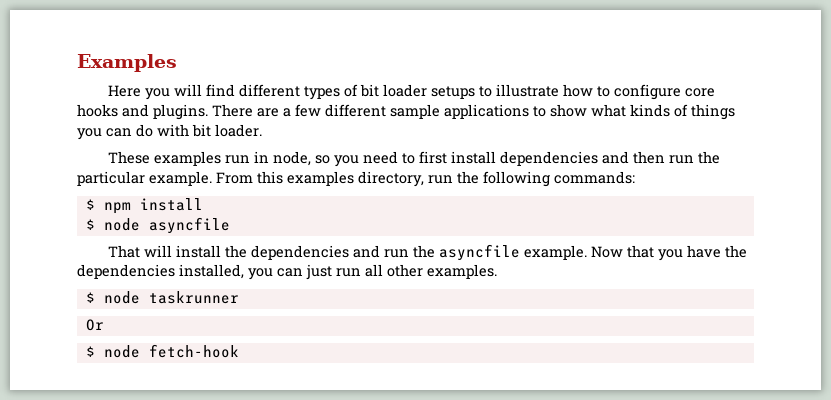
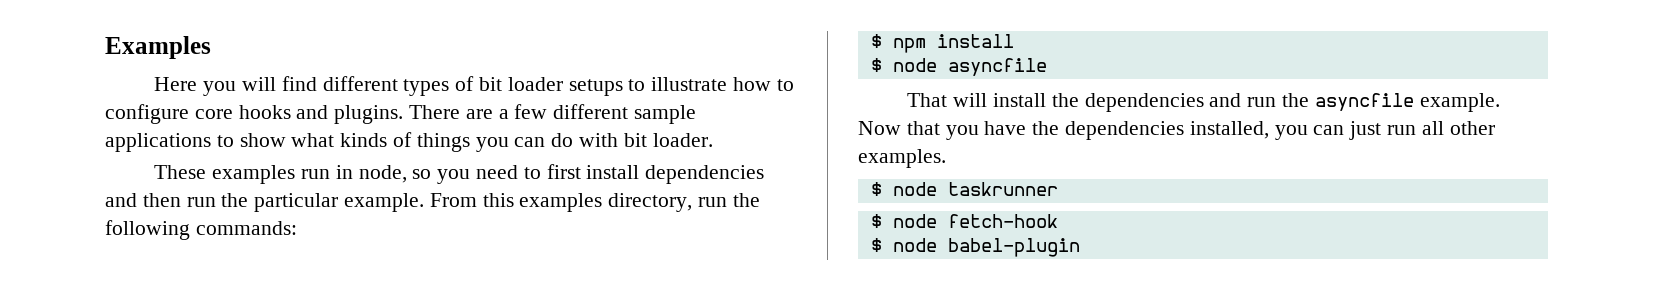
[85,319,104,331] [85,344,239,358] Or // $ node fetch-hook -> [870,214,1058,228] [870,238,1080,257] $ node fetch-hook // $ node babel-plugin

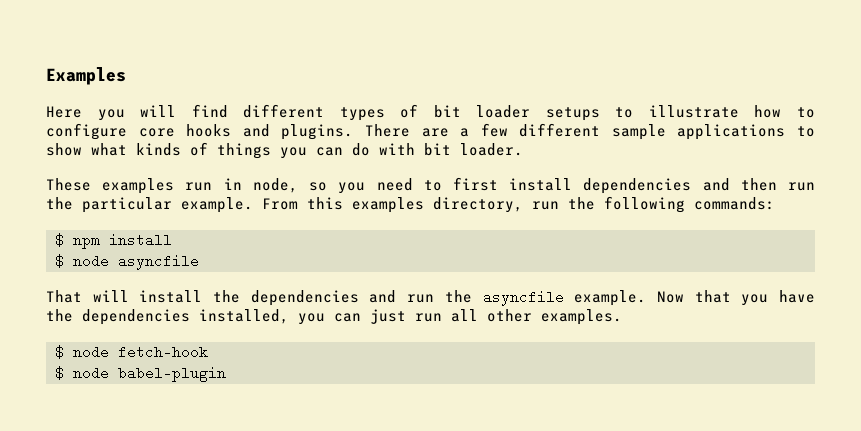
[870,182,1058,196] // $ node taskrunner -> (622, 317) none

